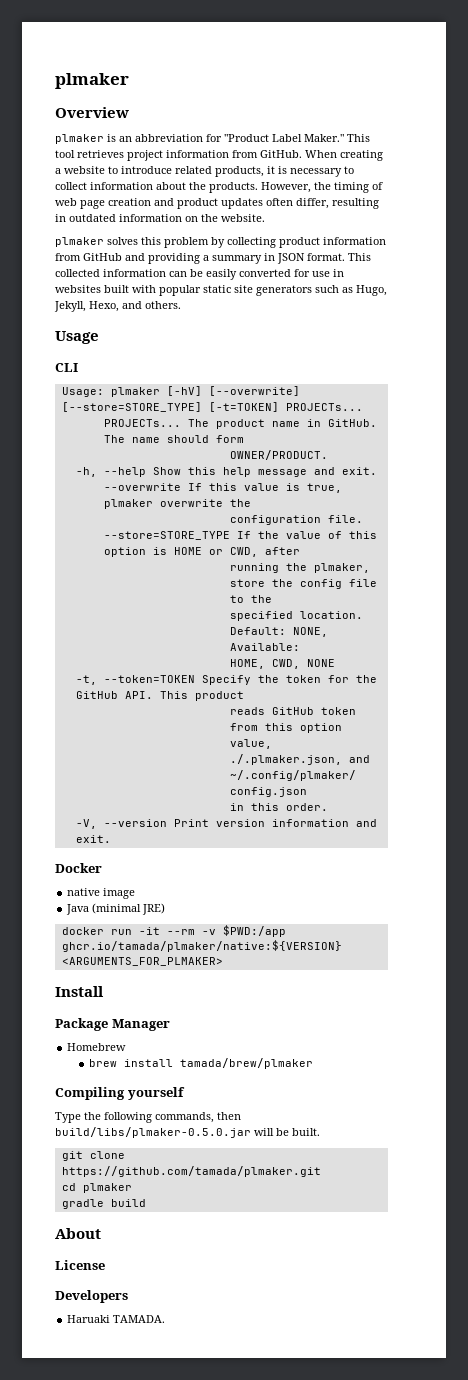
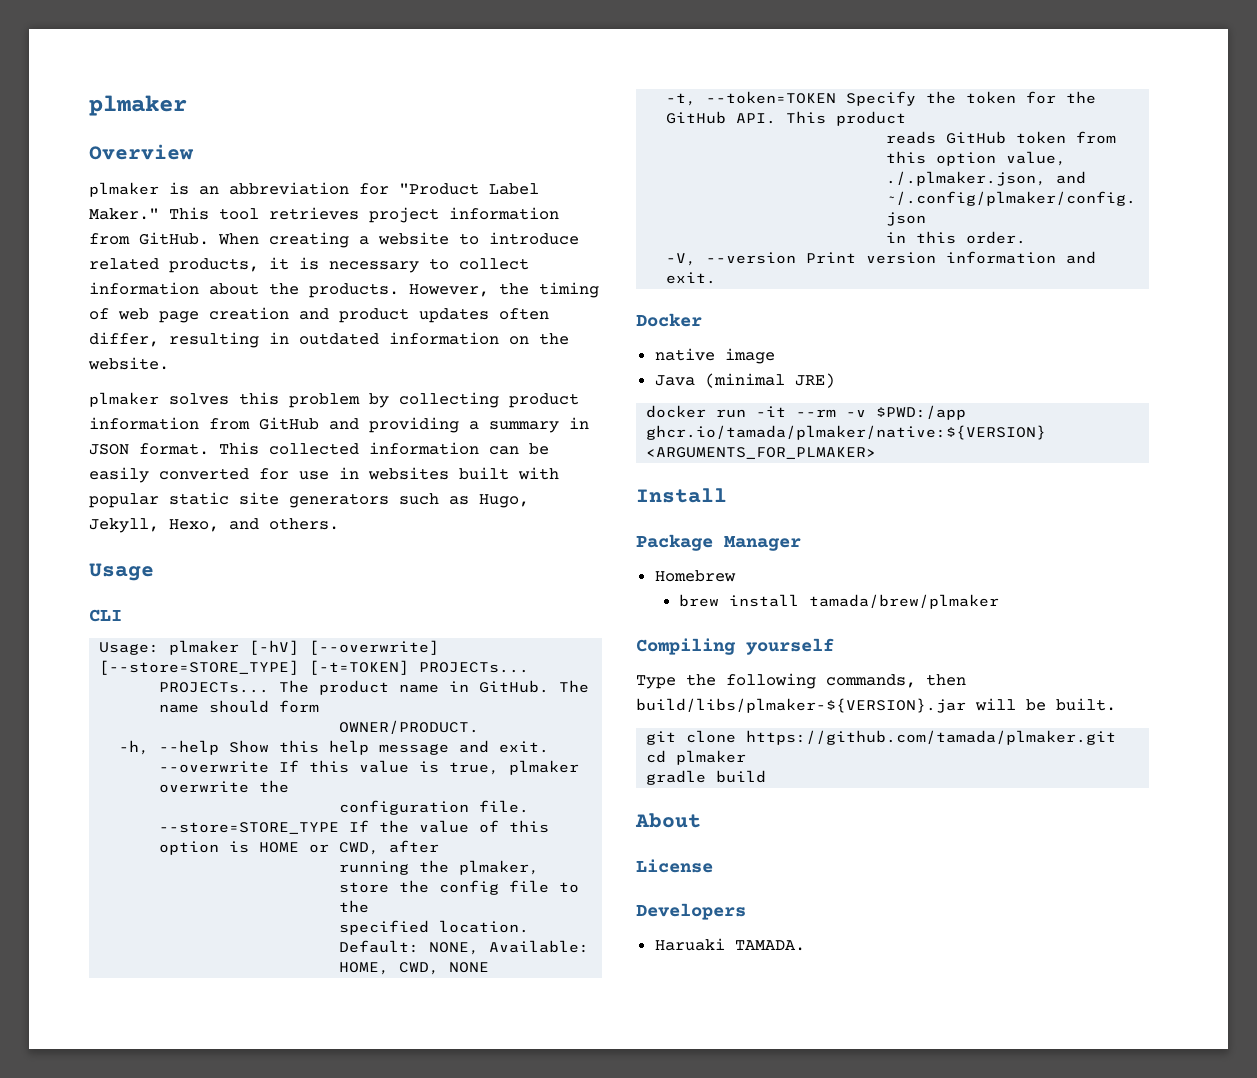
[55,1127,251,1138] build/libs/plmaker-0.5.0.jar -> [636,698,966,713] build/libs/plmaker-${VERSION}.jar

